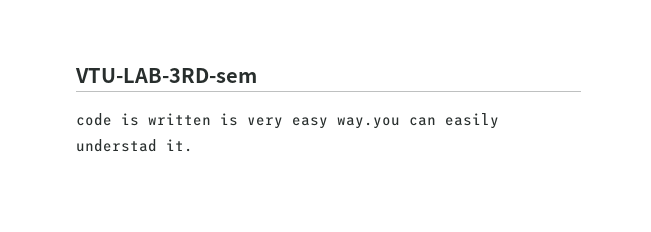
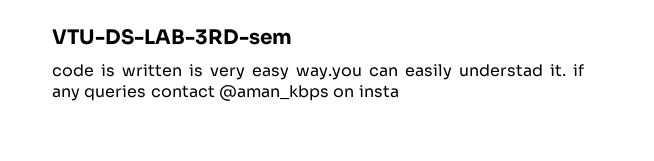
[75,68,257,83] VTU-LAB-3RD-sem -> [52,28,292,45] VTU-DS-LAB-3RD-sem
(193, 145) none -> [573,64,584,76] [52,85,399,101] if any queries contact @aman_kbps on insta

